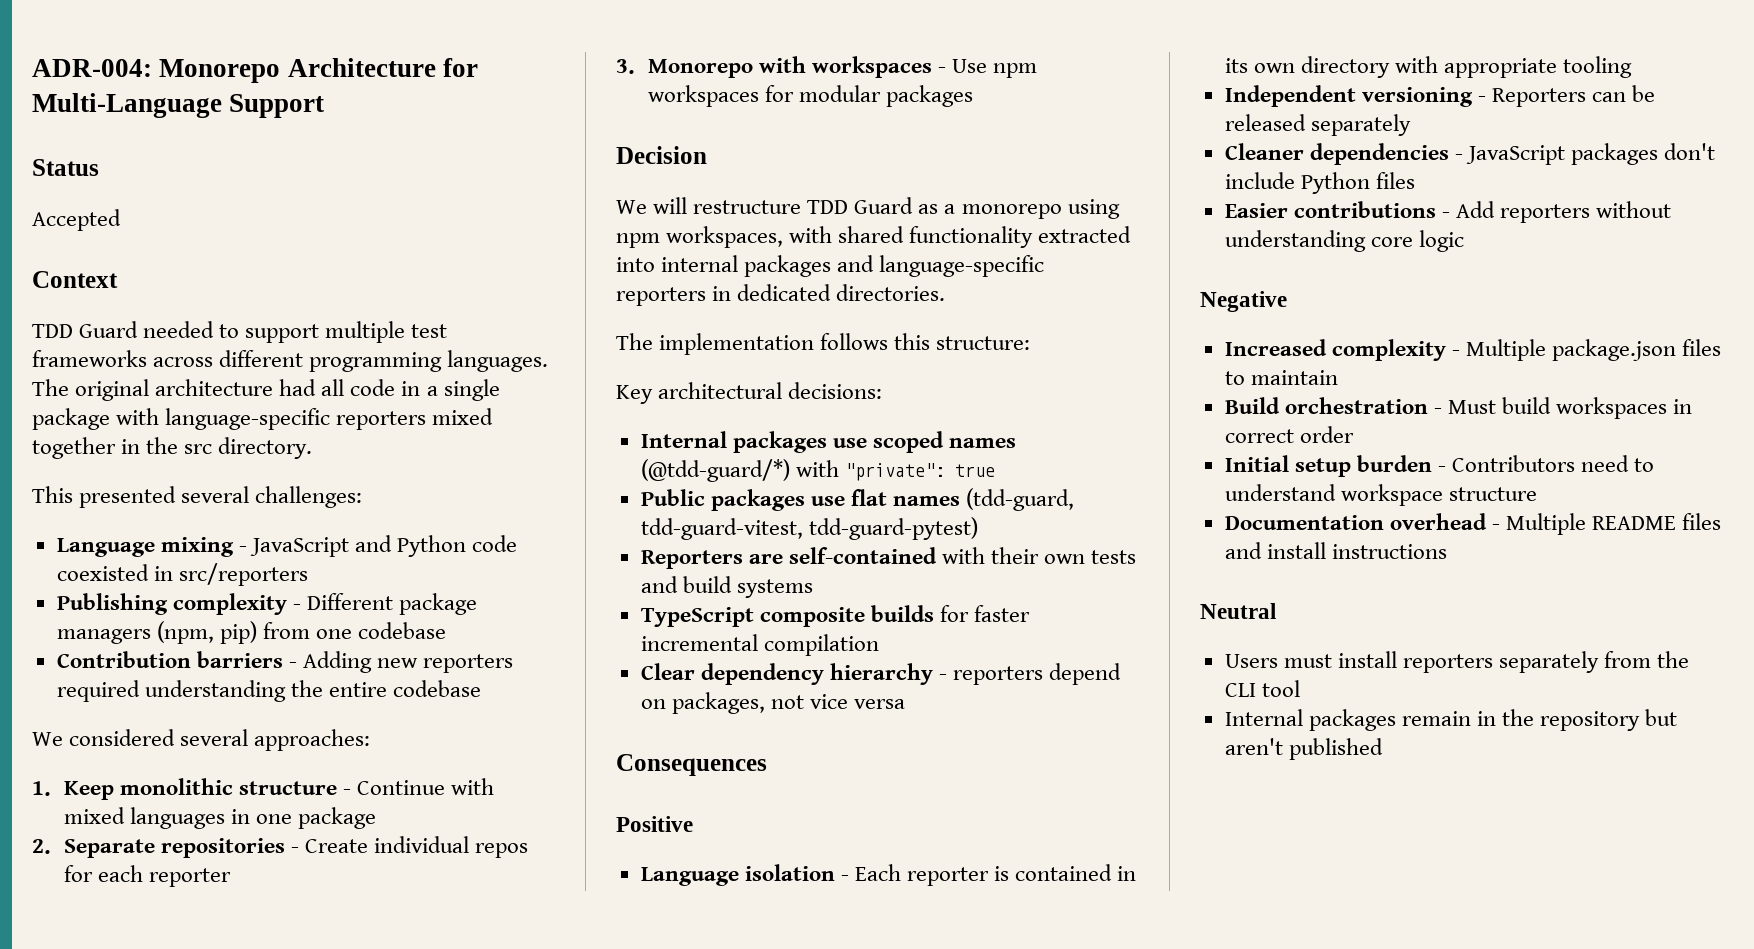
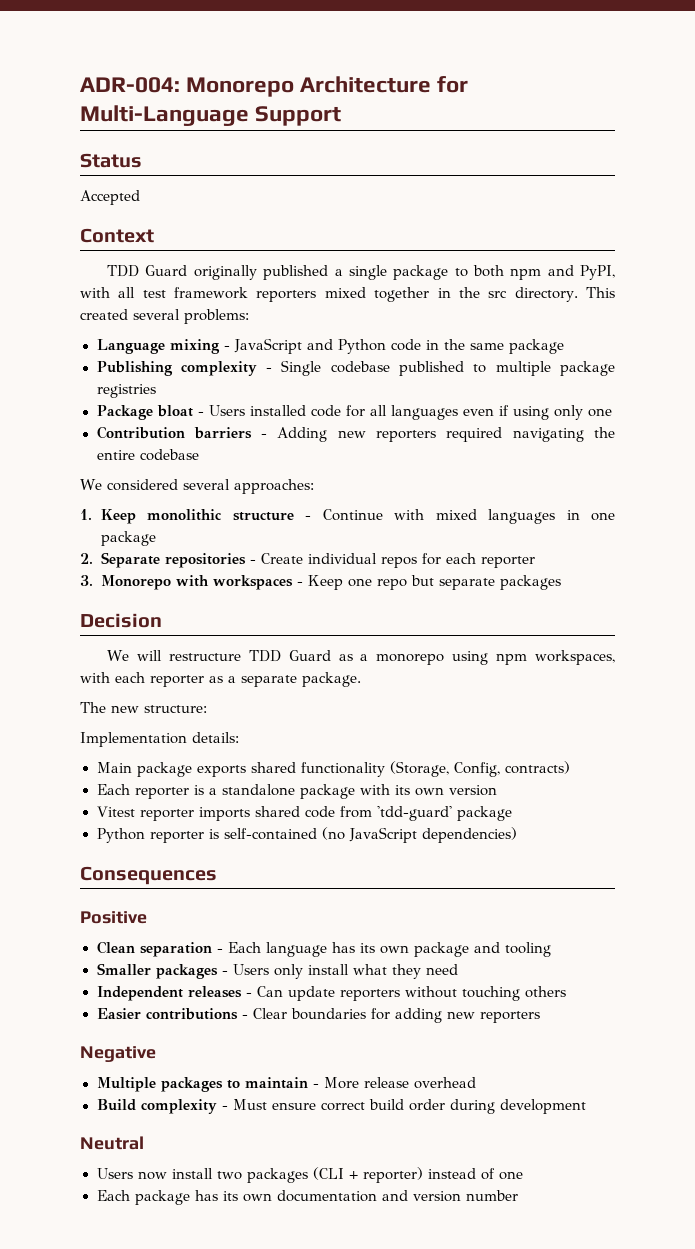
[143,321,448,343] [32,350,549,372] [32,379,500,401] [32,408,331,430] needed to support multiple test frameworks across different programming languages. The original architecture had all code in a single package with language-specific -> [193,265,615,280] [80,287,249,299] originally published a single package to both npm and PyPI, with all test framework
[32,486,363,508] // This presented several challenges: -> [586,287,615,298] [80,309,249,324] This created several problems:
[56,563,308,586] coexisted in src/reporters -> [425,339,564,354] in the same package
[306,593,478,615] [56,621,447,644] Different package managers (npm, pip) from one codebase -> [281,360,615,376] [96,384,156,398] [96,405,612,420] Single codebase published to multiple package registries // Package bloat - Users installed code for all languages even if using only one
[144,680,286,702] understanding -> [512,428,584,442] navigating
[952,59,1038,78] [648,85,882,107] Use npm workspaces for modular -> [307,575,495,590] Keep one repo but separate
[838,226,1132,248] [616,255,1045,277] [616,284,946,306] [616,333,1031,355] [616,382,883,404] [640,431,1017,453] [640,459,995,482] [640,488,1075,511] [640,517,978,540] [640,547,1137,569] [640,576,813,598] [640,605,1031,627] [640,634,879,656] [640,663,1122,685] [640,692,906,714] [616,754,767,776] [616,816,693,832] [640,864,1137,886] [1224,56,1633,78] [1224,85,1656,107] [1224,114,1411,136] [1224,143,1716,165] [1224,172,1415,194] [1224,201,1672,223] [1224,230,1464,252] [1200,291,1287,312] [1224,339,1722,361] [1224,370,1338,385] [1224,397,1693,419] [1224,426,1354,443] [1224,455,1655,477] [1224,484,1537,506] [1224,513,1722,535] [1224,542,1447,559] [1200,603,1276,619] [1224,651,1690,673] [1224,680,1300,697] [1224,709,1678,731] [1224,738,1383,760] shared functionality extracted into internal packages and language-specific reporters in dedicated directories. // The implementation follows this structure: // Key architectural decisions: // Internal packages use scoped names (@tdd-guard/*) with "private": true // Public packages use flat names (tdd-guard, tdd-guard-vitest, tdd-guard-pytest) // Reporters are self-contained with their own tests and build systems // TypeScript composite builds for faster incremental compilation // Clear dependency hierarchy - reporters depend on packages, not vice versa // Consequences // Positive // Language isolation - Each reporter is contained in its own directory with appropriate tooling // Independent versioning - Reporters can be released separately // Cleaner dependencies - JavaScript packages don't include Python files // Easier contributions - Add reporters without understanding core logic // Negative // Increased complexity - Multiple package.json files to maintain // Build orchestration - Must build workspaces in correct order // Initial setup burden - Contributors need to understand workspace structure // Documentation overhead - Multiple README files and install instructions // Neutral // Users must install reporters separately from the CLI tool // Internal packages remain in the repository but aren't published -> [115,672,361,687] [80,702,207,713] [80,732,239,747] [96,761,570,777] [96,784,497,799] [96,806,512,821] [96,827,517,843] [80,866,217,885] [80,911,147,924] [96,941,551,957] [96,963,458,979] [96,986,566,1001] [96,1008,540,1023] [80,1046,156,1062] [96,1077,476,1092] [96,1099,586,1114] [80,1136,144,1150] [96,1167,523,1183] [96,1190,518,1205] each reporter as a separate package. // The new structure: // Implementation details: // Main package exports shared functionality (Storage, Config, contracts) // Each reporter is a standalone package with its own version // Vitest reporter imports shared code from 'tdd-guard' package // Python reporter is self-contained (no JavaScript dependencies) // Consequences // Positive // Clean separation - Each language has its own package and tooling // Smaller packages - Users only install what they need // Independent releases - Can update reporters without touching others // Easier contributions - Clear boundaries for adding new reporters // Negative // Multiple packages to maintain - More release overhead // Build complexity - Must ensure correct build order during development // Neutral // Users now install two packages (CLI + reporter) instead of one // Each package has its own documentation and version number

